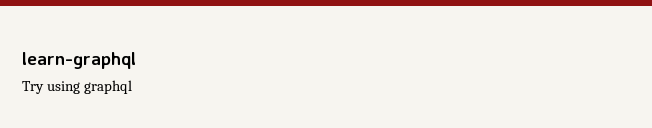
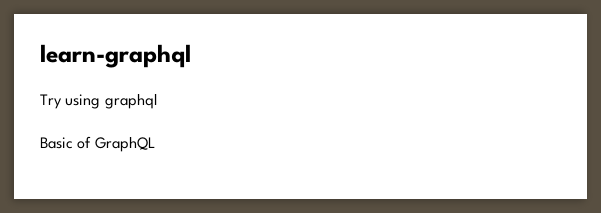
(132, 87) none -> [40,136,155,152] // Basic of GraphQL

